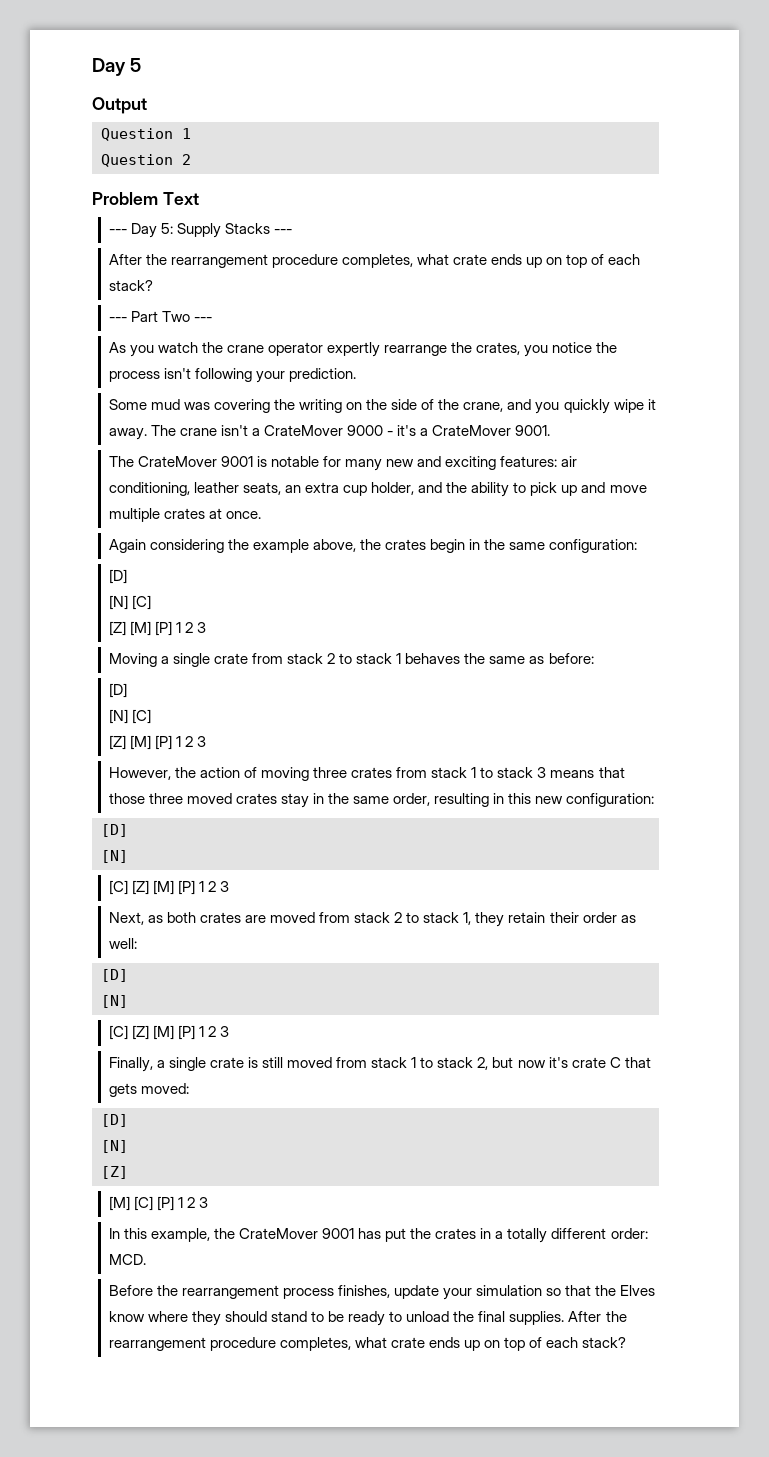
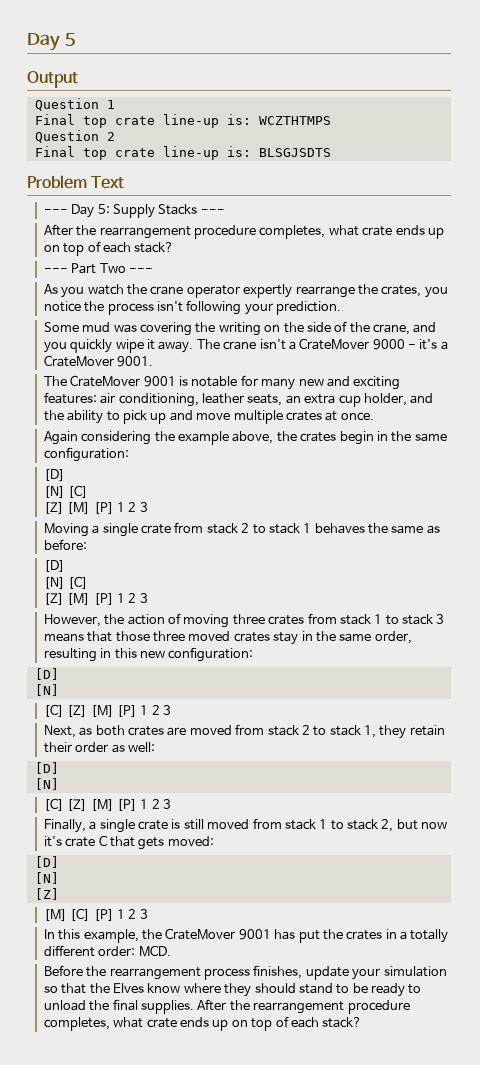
[101,154,191,167] Question 2 -> [34,114,331,128] [34,130,115,143] [34,146,331,160] Final top crate line-up is: WCZTHTMPS // Question 2 // Final top crate line-up is: BLSGJSDTS

